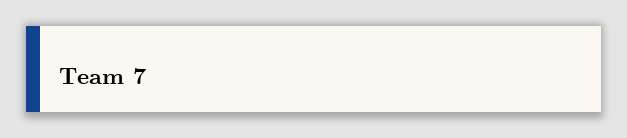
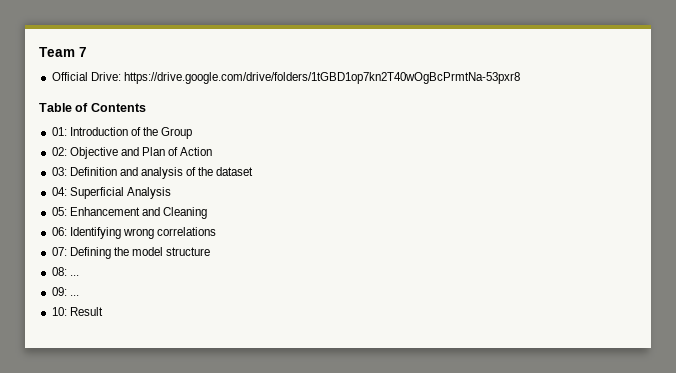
(146, 76) none -> [51,72,520,84] [39,103,146,112] [51,127,193,139] [51,147,213,159] [51,167,254,179] [51,187,171,199] [51,207,207,219] [51,227,216,239] [51,247,211,259] [51,267,79,276] [51,287,79,296] [51,307,103,316] // Official Drive: https://drive.google.com/drive/folders/1tGBD1op7kn2T40wOgBcPrmtNa-53pxr8 // Table of Contents // 01: Introduction of the Group // 02: Objective and Plan of Action // 03: Definition and analysis of the dataset // 04: Superficial Analysis // 05: Enhancement and Cleaning // 06: Identifying wrong correlations // 07: Defining the model structure // 08: ... // 09: ... // 10: Result

